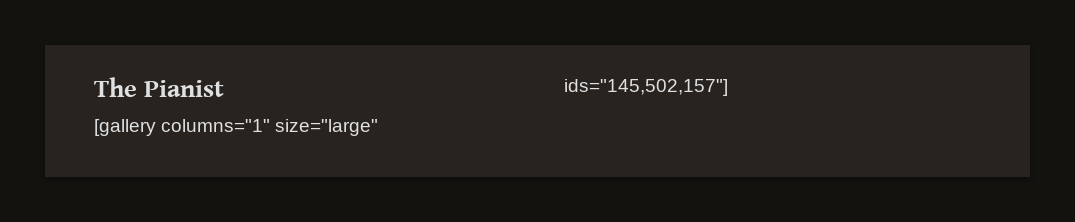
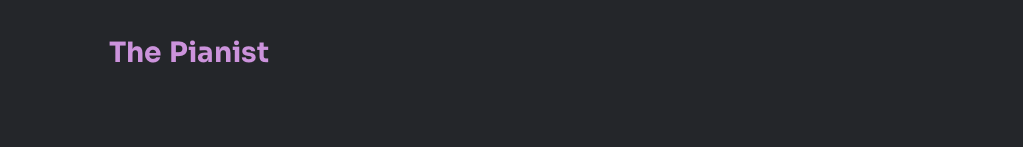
[94,119,379,136] [564,79,728,96] // [gallery columns="1" size="large" ids="145,502,157"] -> (269, 51) none

